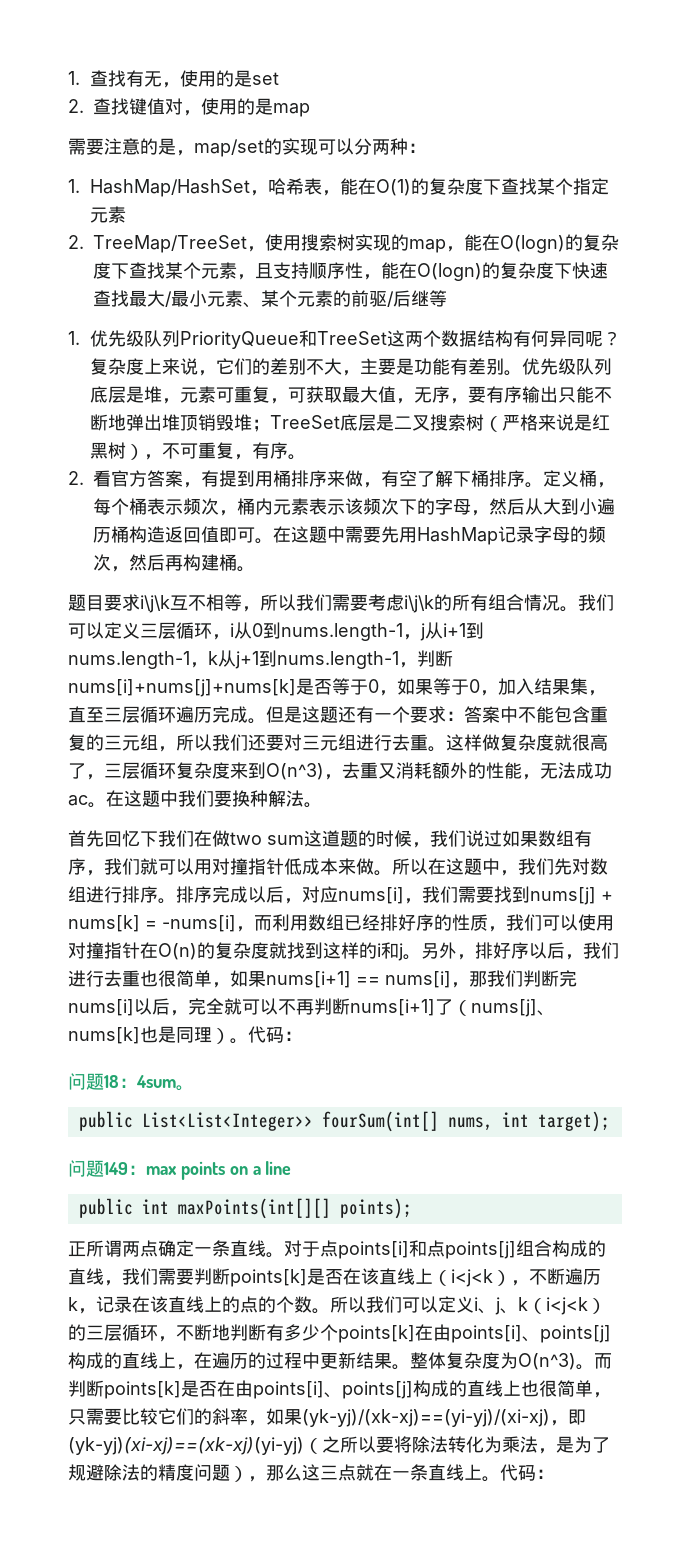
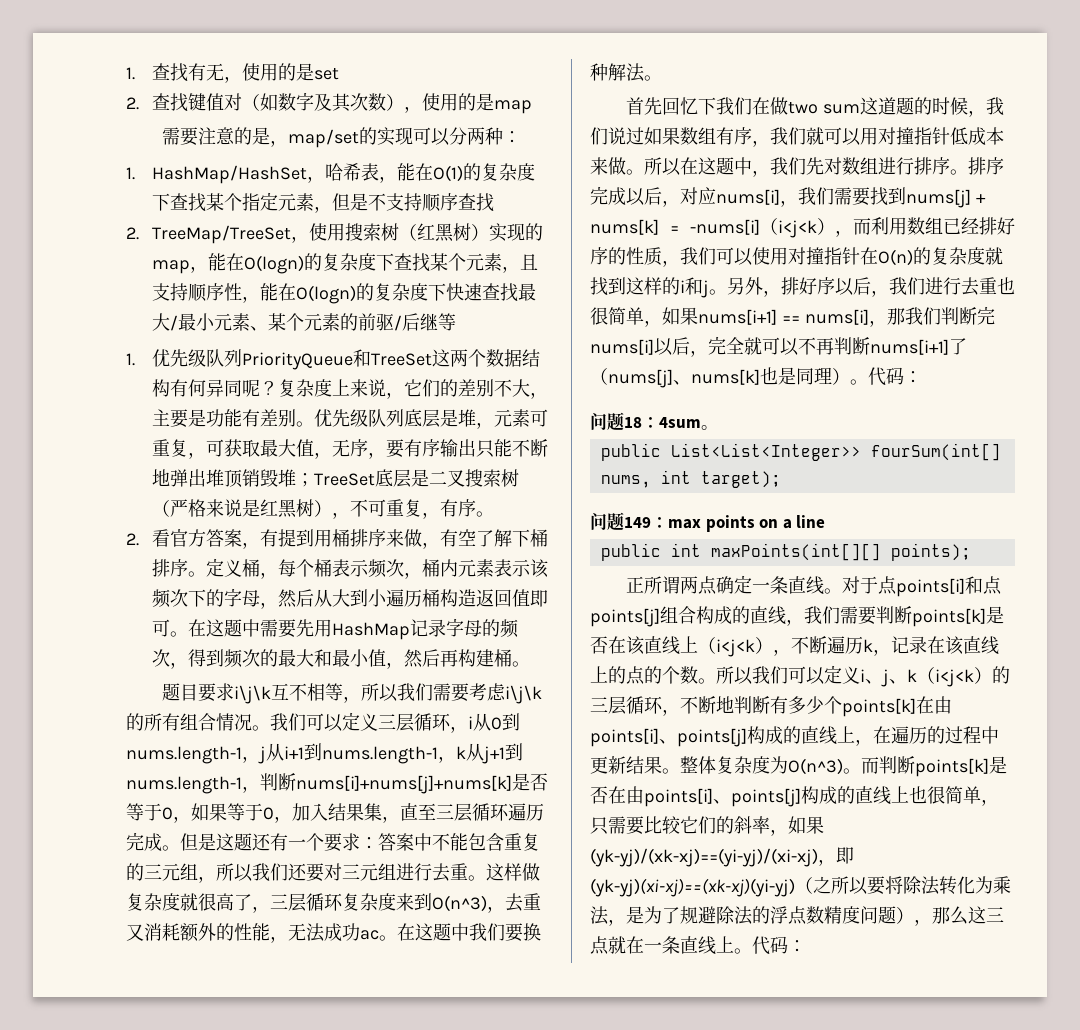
(183, 106) none -> [241,92,404,112] （如数字及其次数）
(126, 214) none -> [313,193,494,213] ，但是不支持顺序查找
(355, 242) none -> [398,223,489,242] （红黑树）
(129, 569) none -> [187,649,404,669] 得到频次的最大和最小值，
(236, 923) none -> [760,218,835,238] （i<j<k）
(158, 1472) none -> [770,906,824,925] 浮点数

